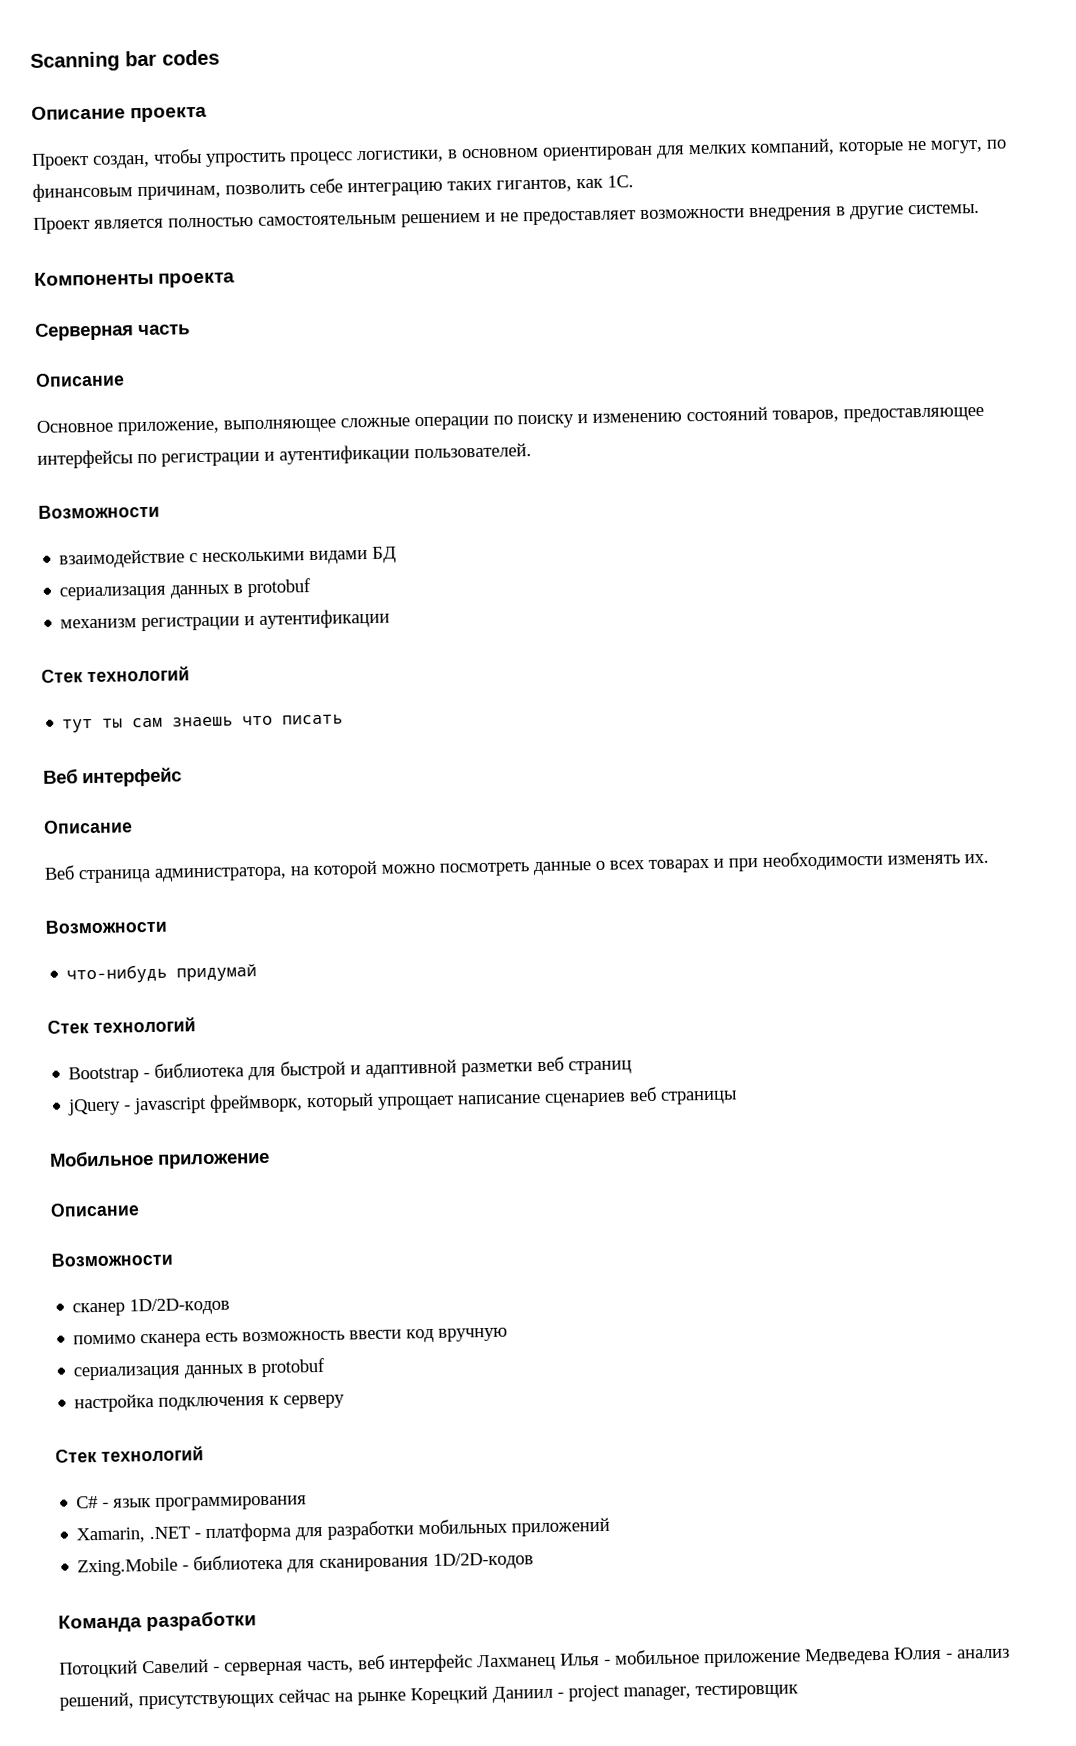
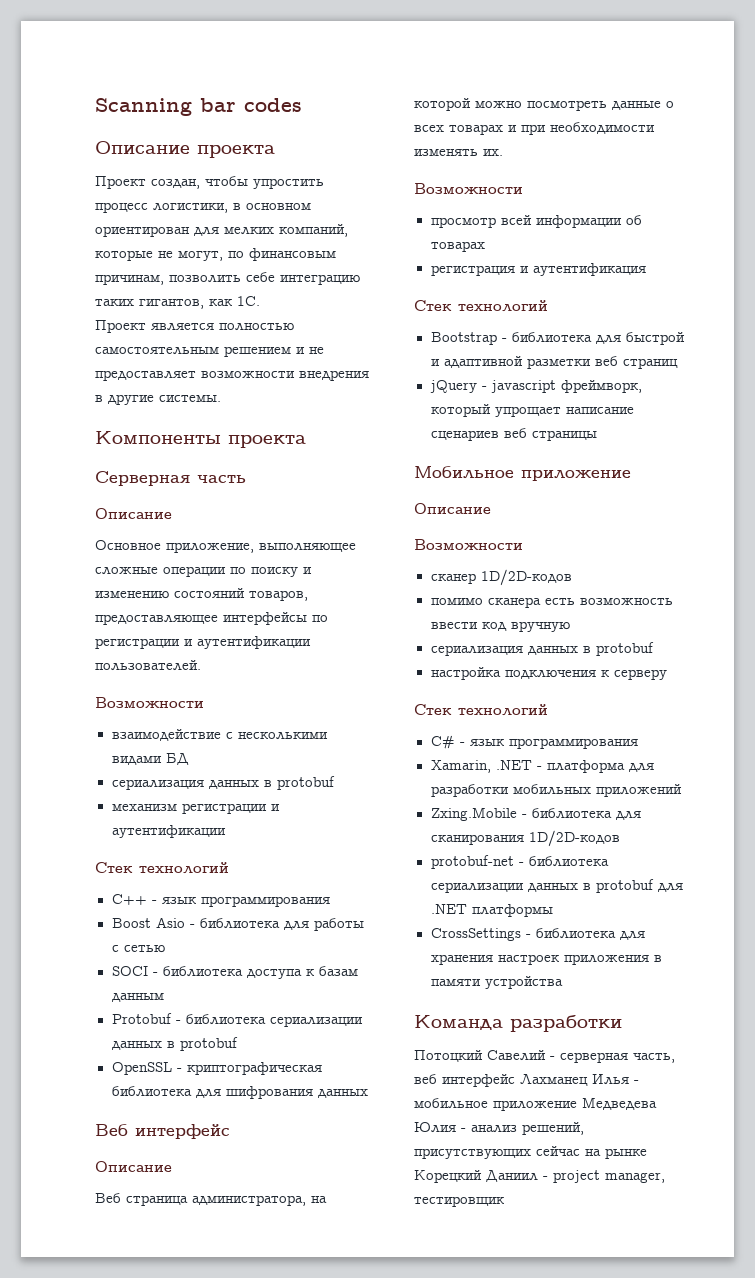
[62,714,344,733] тут ты сам знаешь что писать -> [111,894,330,907] [111,917,364,931] [111,945,165,953] [111,966,358,979] [111,993,164,1002] [111,1013,363,1027] [111,1037,238,1051] [111,1062,322,1075] [111,1086,368,1099] C++ - язык программирования // Boost Asio - библиотека для работы с сетью // SOCI - библиотека доступа к базам данным // Protobuf - библиотека сериализации данных в protobuf // OpenSSL - криптографическая библиотека для шифрования данных
[66,964,258,984] что-нибудь придумай -> [430,215,642,228] [430,241,485,252] [430,263,646,276] просмотр всей информации об товарах // регистрация и аутентификация
(535, 1561) none -> [430,855,609,869] [430,879,683,893] [430,904,553,917] [430,928,645,941] [430,954,662,965] [430,976,563,989] // protobuf-net - библиотека сериализации данных в protobuf для .NET платформы // CrossSettings - библиотека для хранения настроек приложения в памяти устройства

